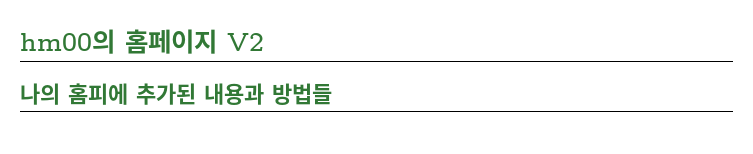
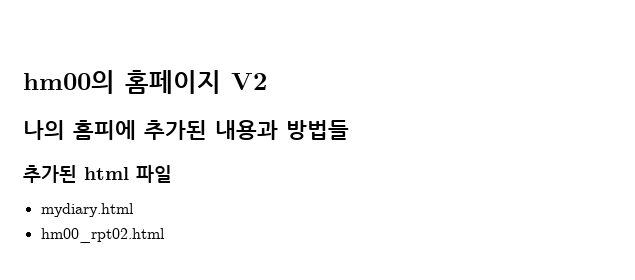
(332, 94) none -> [23,165,172,183] [40,203,134,217] [40,228,165,243] // 추가된 html 파일 // mydiary.html // hm00_rpt02.html

